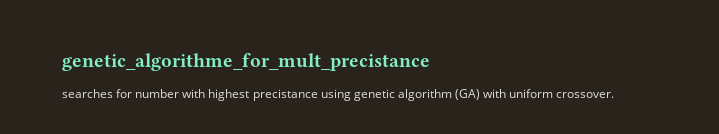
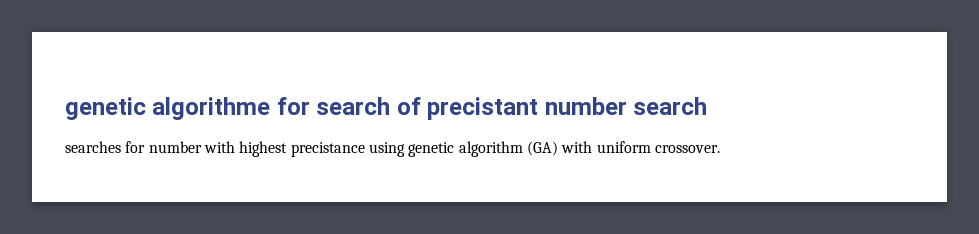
[62,53,430,71] genetic_algorithme_for_mult_precistance -> [65,97,708,120] genetic algorithme for search of precistant number search

